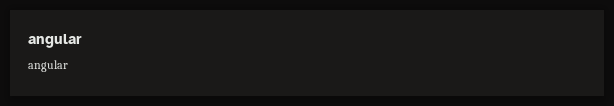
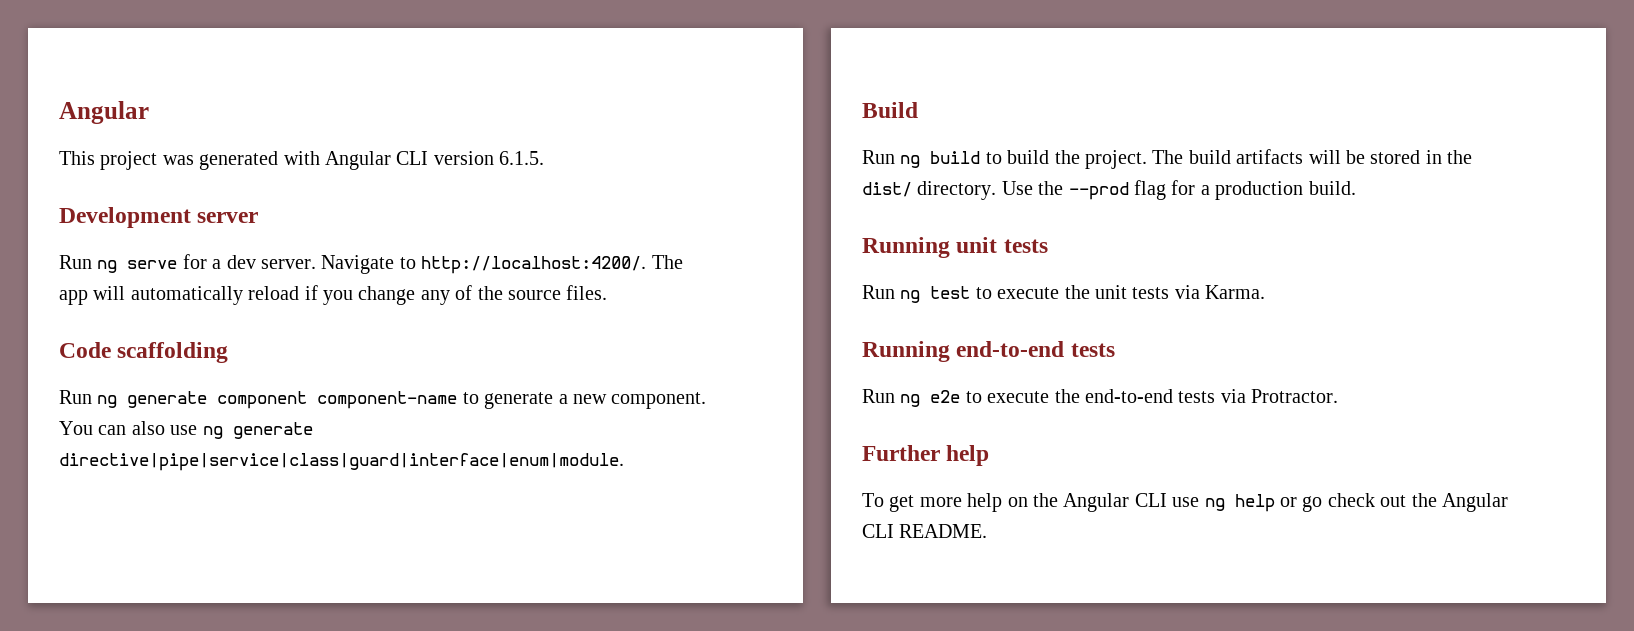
[28,34,82,48] [28,60,68,72] angular // angular -> [59,101,149,124] [59,151,545,170] [59,207,259,228] [59,254,683,274] [59,285,608,305] [59,342,229,363] [59,390,707,409] [59,421,313,439] [59,453,624,471] [862,102,918,118] [862,149,1473,169] [862,180,1356,200] [862,237,1048,258] [862,285,1266,303] [862,341,1115,362] [862,389,1339,407] [862,445,990,466] [862,493,1508,512] [862,524,988,538] Angular // This project was generated with Angular CLI version 6.1.5. // Development server // Run ng serve for a dev server. Navigate to http://localhost:4200/. The app will automatically reload if you change any of the source files. // Code scaffolding // Run ng generate component component-name to generate a new component. You can also use ng generate directive|pipe|service|class|guard|interface|enum|module. // Build // Run ng build to build the project. The build artifacts will be stored in the dist/ directory. Use the --prod flag for a production build. // Running unit tests // Run ng test to execute the unit tests via Karma. // Running end-to-end tests // Run ng e2e to execute the end-to-end tests via Protractor. // Further help // To get more help on the Angular CLI use ng help or go check out the Angular CLI README.

